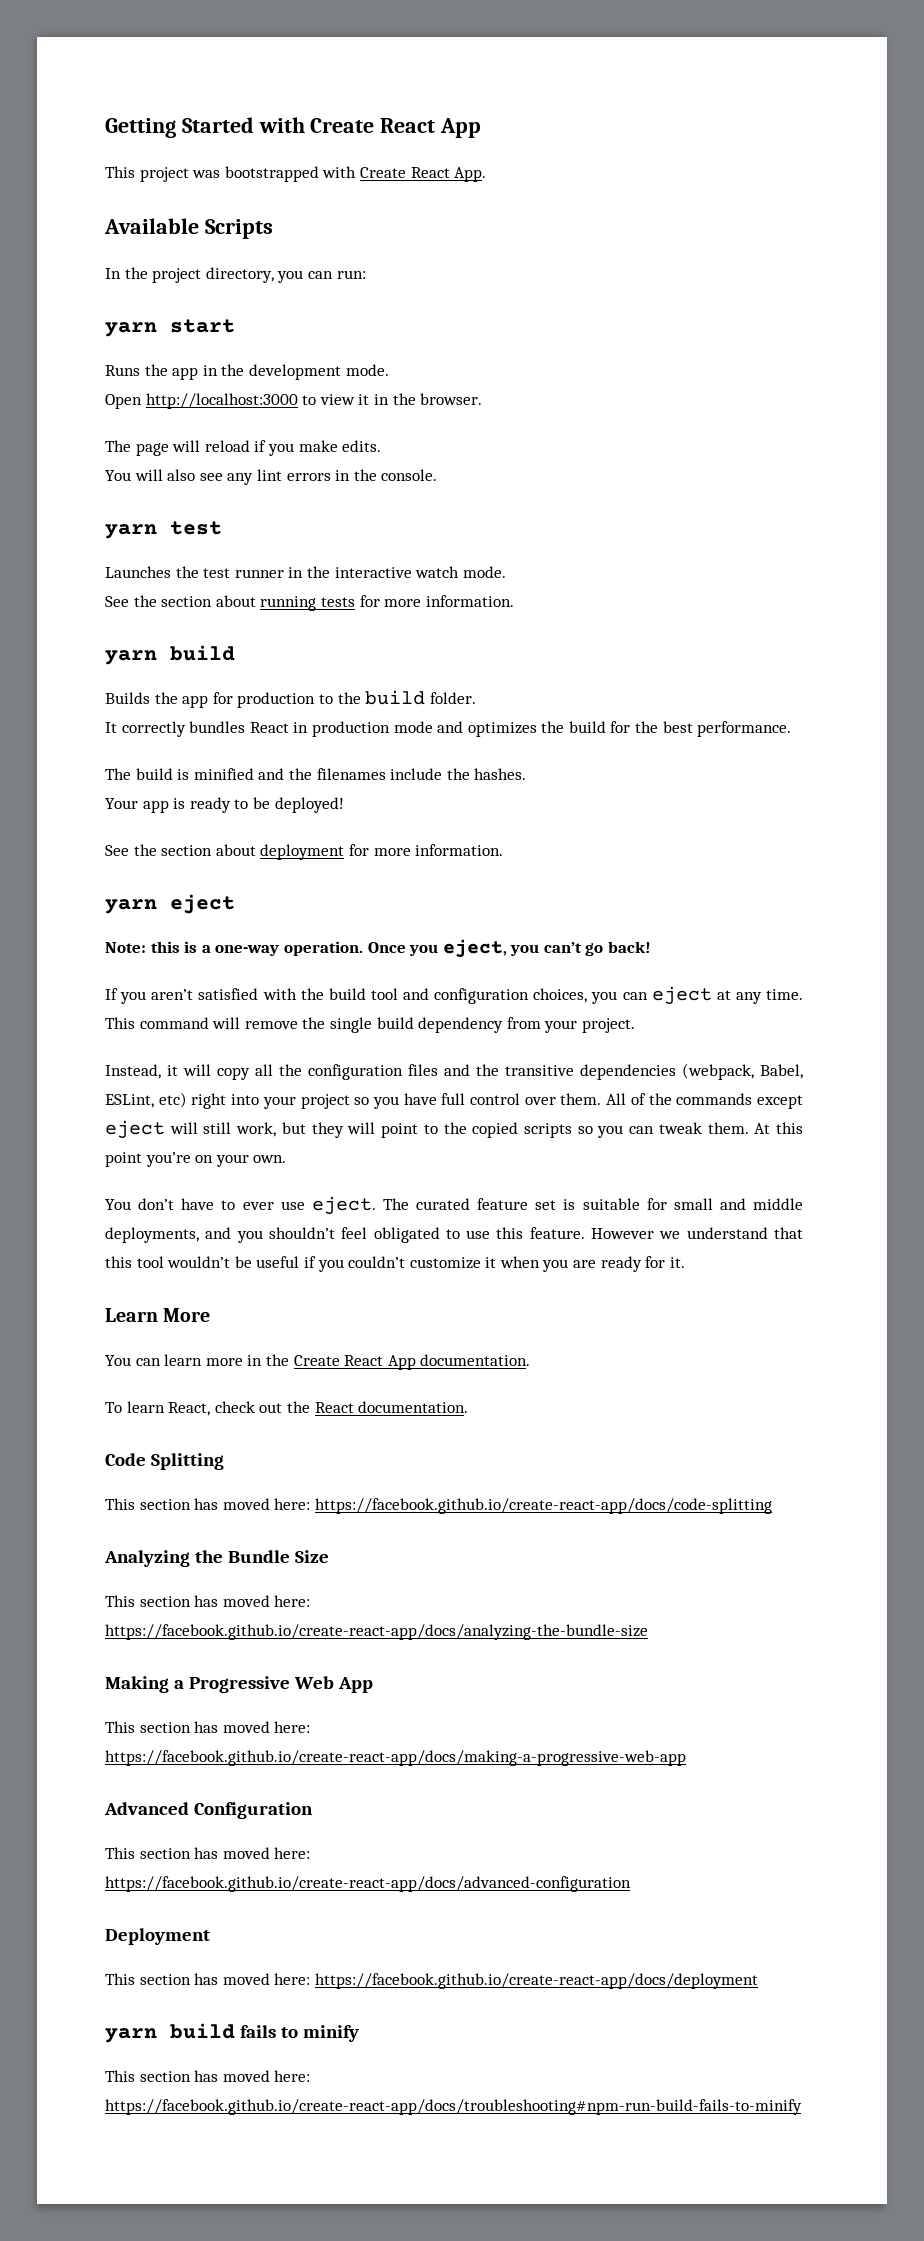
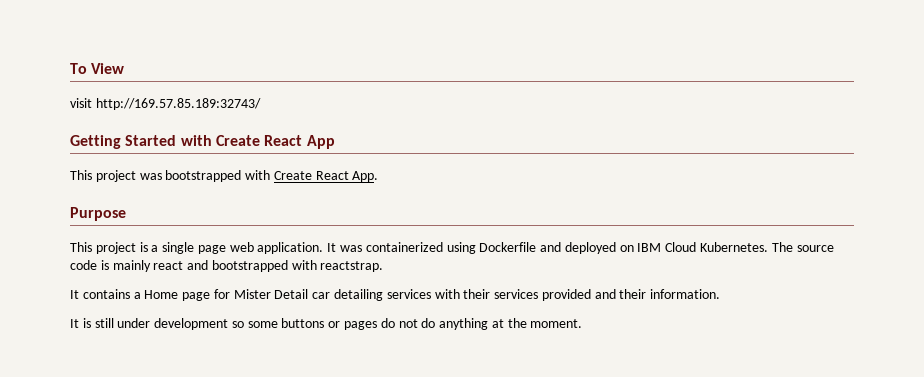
(105, 128) none -> [70,63,125,74] [70,98,261,110] To View // visit http://169.57.85.189:32743/ //
[104,218,273,239] [105,267,366,283] [105,319,235,337] [105,364,389,380] [105,393,483,409] [105,440,382,456] [105,469,438,485] [105,521,222,539] [105,566,506,578] [105,595,514,611] [105,645,235,665] [105,690,476,708] [105,721,792,737] [105,768,527,780] [105,797,344,813] [105,844,504,860] [105,894,235,914] [105,939,652,958] [105,986,803,1005] [105,1017,635,1033] [105,1063,803,1080] [105,1092,803,1109] [105,1120,803,1139] [105,1152,287,1167] [105,1196,803,1215] [105,1227,803,1243] [105,1256,685,1272] [105,1308,211,1322] [105,1354,531,1370] [105,1401,469,1416] [105,1453,224,1470] [105,1498,772,1514] [104,1550,329,1567] [105,1595,311,1607] [105,1624,648,1640] [105,1676,373,1693] [105,1721,311,1733] [105,1750,686,1766] [104,1802,313,1819] [105,1847,311,1859] [105,1876,631,1892] [105,1928,210,1945] [105,1973,758,1989] [105,2023,359,2043] [105,2070,311,2082] [105,2099,802,2115] Available Scripts // In the project directory, you can run: // yarn start // Runs the app in the development mode. // Open http://localhost:3000 to view it in the browser. // The page will reload if you make edits. // You will also see any lint errors in the console. // yarn test // Launches the test runner in the interactive watch mode. // See the section about running tests for more information. // yarn build // Builds the app for production to the build folder. // It correctly bundles React in production mode and optimizes the build for the best performance. // The build is minified and the filenames include the hashes. // Your app is ready to be deployed! // See the section about deployment for more information. // yarn eject // Note: this is a one-way operation. Once you eject, you can’t go back! // If you aren’t satisfied with the build tool and configuration choices, you can eject at any time. This command will remove the single build dependency from your project. // Instead, it will copy all the configuration files and the transitive dependencies (webpack, Babel, ESLint, etc) right into your project so you have full control over them. All of the commands except eject will still work, but they will point to the copied scripts so you can tweak them. At this point you’re on your own. // You don’t have to ever use eject. The curated feature set is suitable for small and middle deployments, and you shouldn’t feel obligated to use this feature. However we understand that this tool wouldn’t be useful if you couldn’t customize it when you are ready for it. // Learn More // You can learn more in the Create React App documentation. // To learn React, check out the React documentation. // Code Splitting // This section has moved here: https://facebook.github.io/create-react-app/docs/code-splitting // Analyzing the Bundle Size // This section has moved here: https://facebook.github.io/create-react-app/docs/analyzing-the-bundle-size // Making a Progressive Web App // This section has moved here: https://facebook.github.io/create-react-app/docs/making-a-progressive-web-app // Advanced Configuration // This section has moved here: https://facebook.github.io/create-react-app/docs/advanced-configuration // Deployment // This section has moved here: https://facebook.github.io/create-react-app/docs/deployment // yarn build fails to minify // This section has moved here: https://facebook.github.io/create-react-app/docs/troubleshooting#npm-run-build-fails-to-minify -> [70,207,126,221] [70,242,834,254] [70,260,384,272] [70,289,721,301] [70,318,583,330] Purpose // This project is a single page web application. It was containerized using Dockerfile and deployed on IBM Cloud Kubernetes. The source code is mainly react and bootstrapped with reactstrap. // It contains a Home page for Mister Detail car detailing services with their services provided and their information. // It is still under development so some buttons or pages do not do anything at the moment.

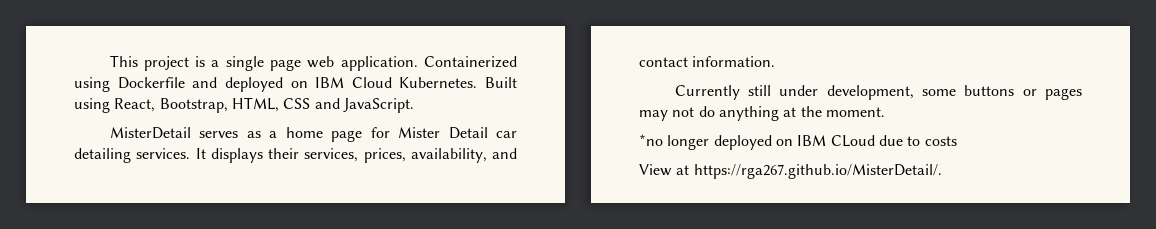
[70,63,125,74] [70,98,261,110] [70,135,335,149] [70,170,379,182] [70,207,126,221] To View // visit http://169.57.85.189:32743/ // Getting Started with Create React App // This project was bootstrapped with Create React App. // Purpose // -> (109, 61) none
[327,242,443,252] It was containerized -> [424,56,517,68] Containerized
[771,242,834,252] [70,260,384,272] [70,289,179,299] The source code is mainly react and bootstrapped with reactstrap. // It contains a Home -> [485,77,517,88] [74,97,414,113] [109,127,323,139] Built using React, Bootstrap, HTML, CSS and JavaScript. // MisterDetail serves as a home
[386,289,721,301] [70,318,244,330] services with their services provided and their information. // It is still under development so -> [136,148,517,163] [639,56,776,67] [674,85,914,100] services. It displays their services, prices, availability, and contact information. // Currently still under development,
[380,318,395,328] do -> [639,110,668,121] may
(583, 323) none -> [639,134,957,150] [639,164,942,179] // *no longer deployed on IBM CLoud due to costs // View at https://rga267.github.io/MisterDetail/.

